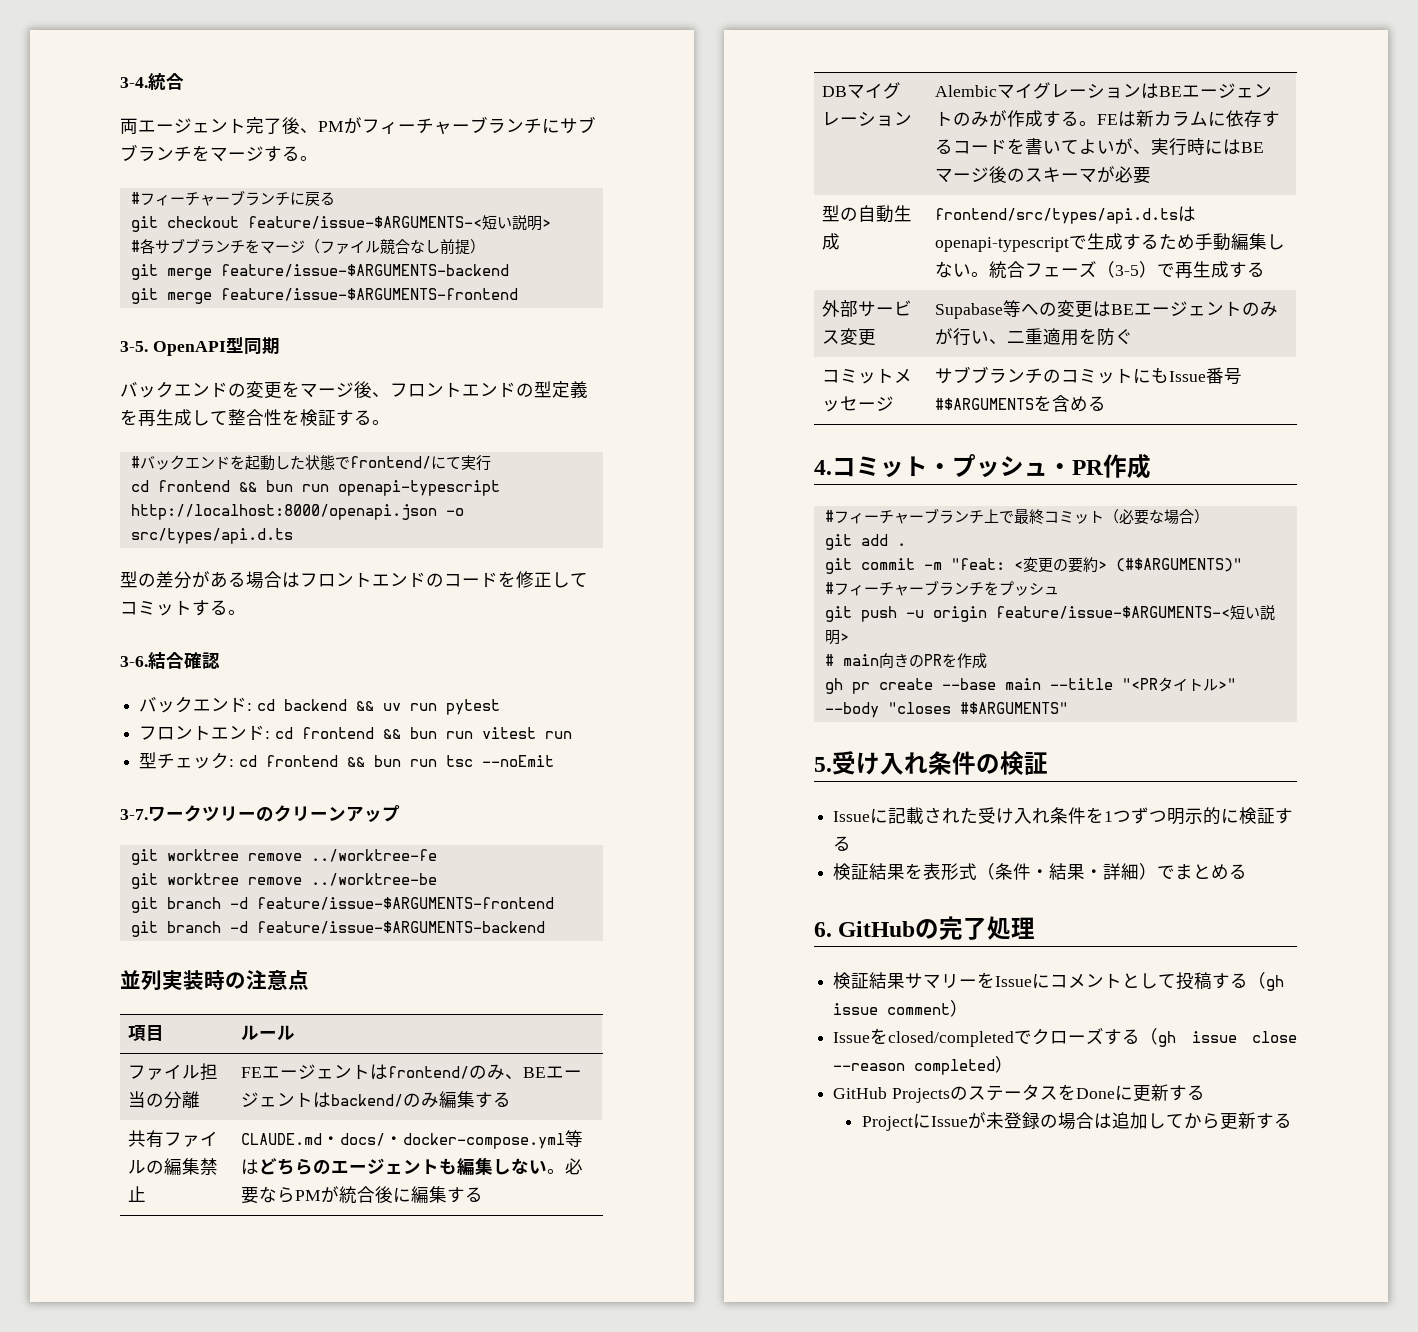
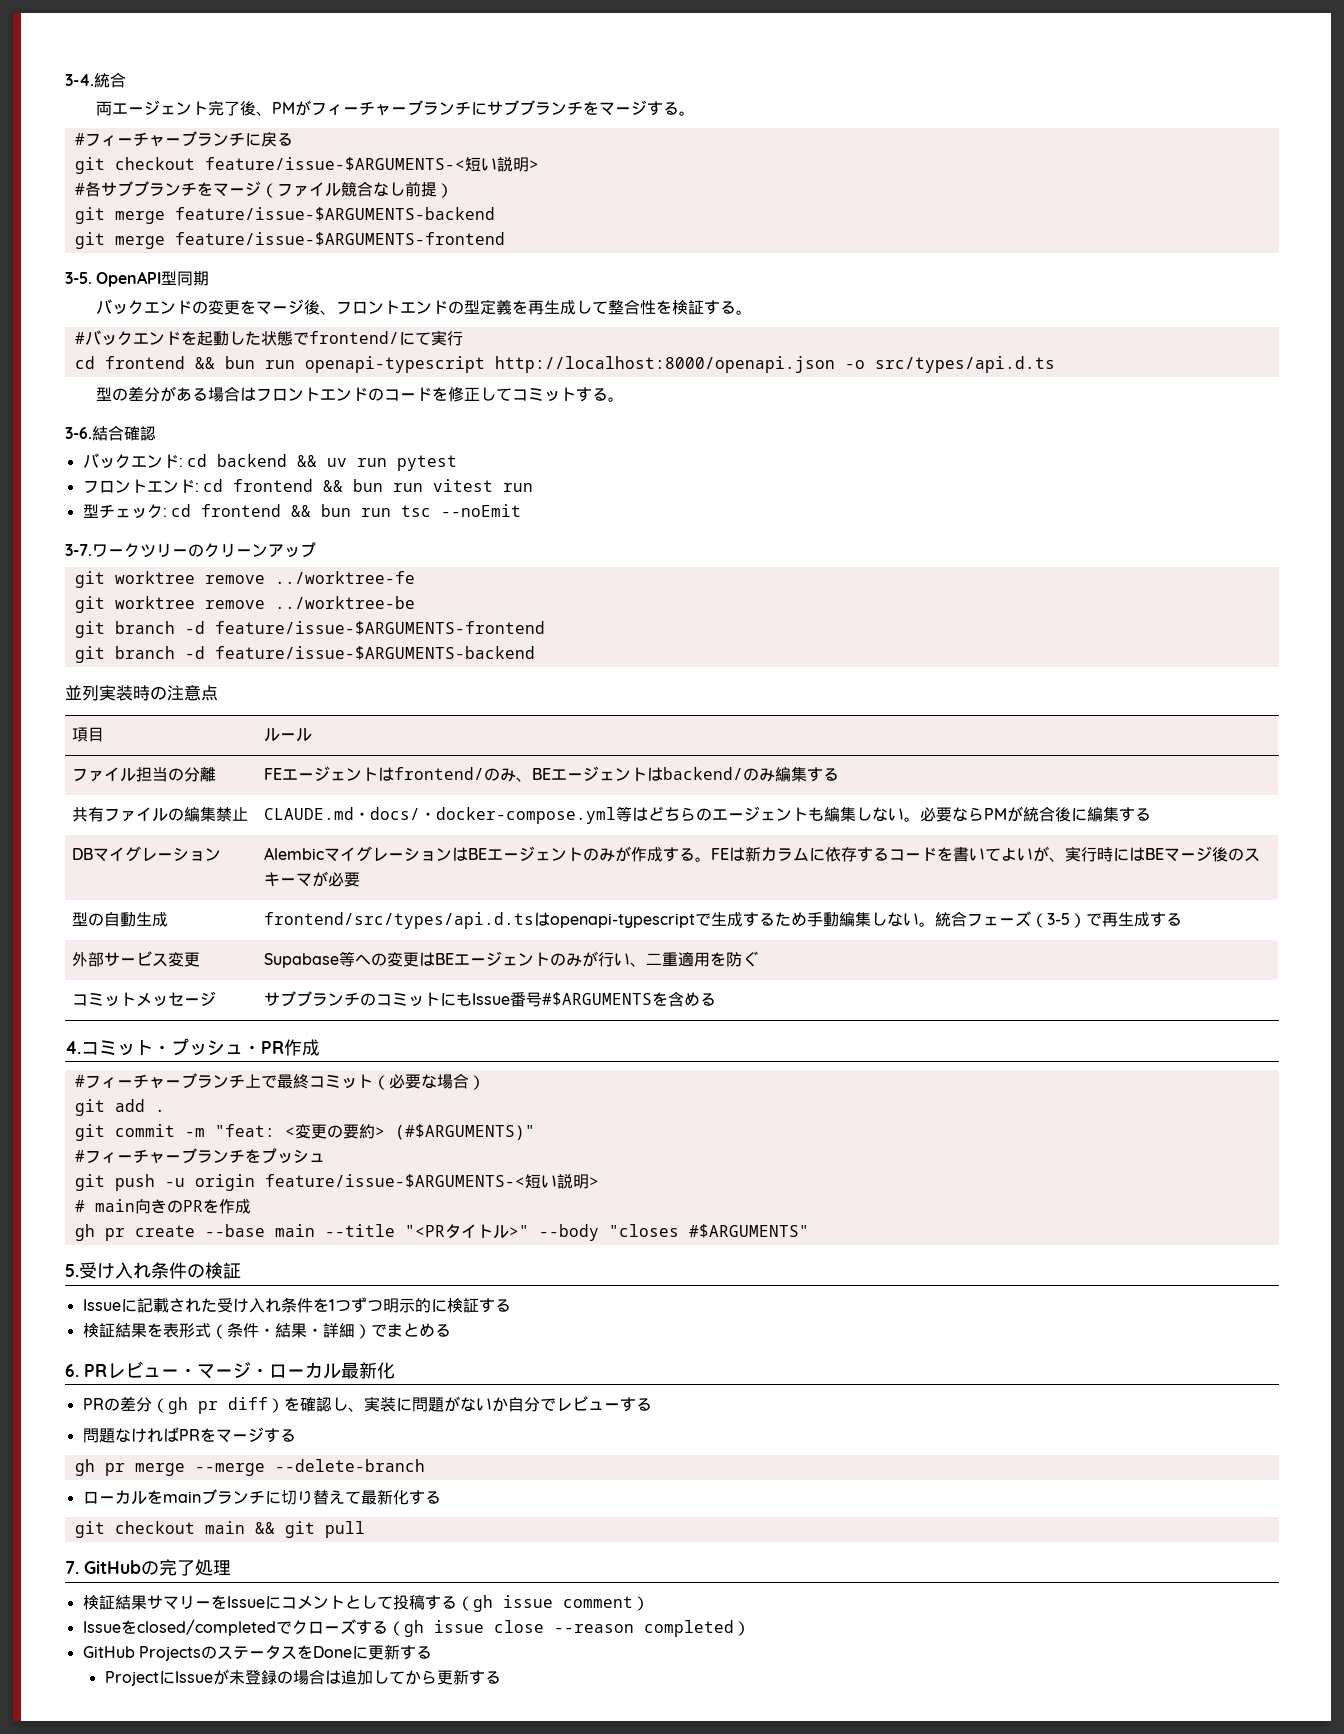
(832, 929) none -> [84,1361,395,1379] [82,1396,652,1414] [82,1427,296,1443] [74,1459,425,1476] [82,1489,441,1505] [74,1521,365,1538] [65,1561,79,1574] PRレビュー・マージ・ローカル最新化 // PRの差分（gh pr diff）を確認し、実装に問題がないか自分でレビューする // 問題なければPRをマージする // gh pr merge --merge --delete-branch // ローカルをmainブランチに切り替えて最新化する // git checkout main && git pull // 7.

